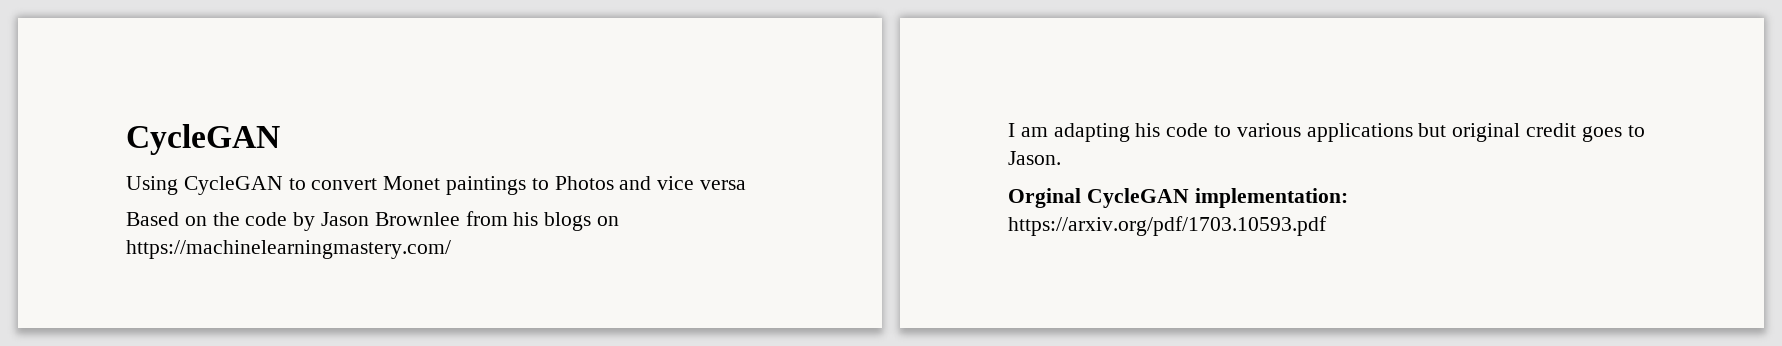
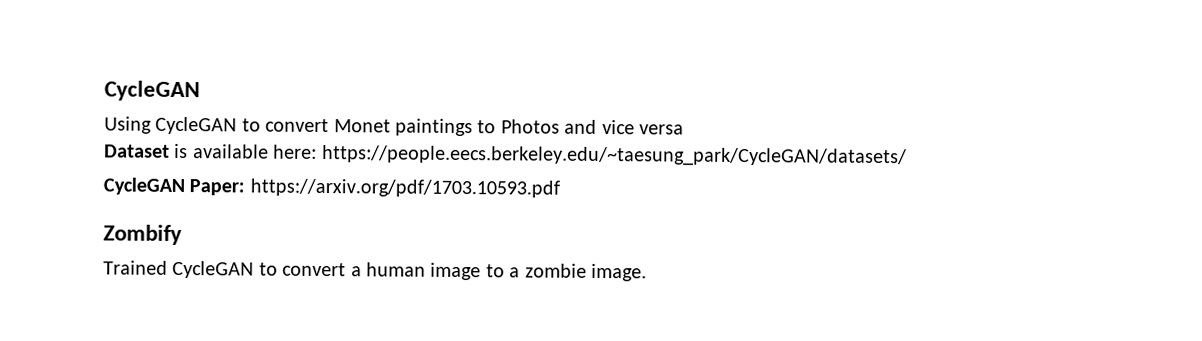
[126,211,620,231] [126,240,451,259] [1008,123,1645,142] [1008,151,1061,165] [1008,188,1348,208] [1008,216,1327,236] Based on the code by Jason Brownlee from his blogs on https://machinelearningmastery.com/ // I am adapting his code to various applications but original credit goes to Jason. // Orginal CycleGAN implementation: https://arxiv.org/pdf/1703.10593.pdf -> [104,143,907,168] [103,177,560,198] [103,224,182,245] [103,260,647,282] Dataset is available here: https://people.eecs.berkeley.edu/~taesung_park/CycleGAN/datasets/ // CycleGAN Paper: https://arxiv.org/pdf/1703.10593.pdf // Zombify // Trained CycleGAN to convert a human image to a zombie image.

